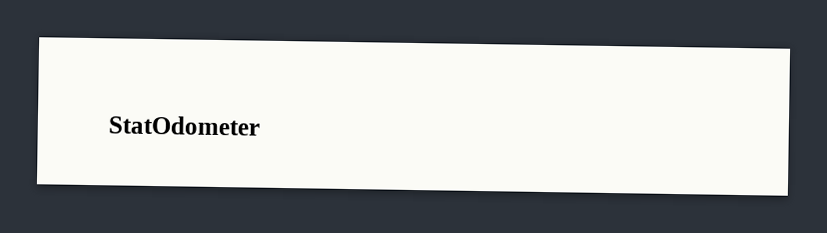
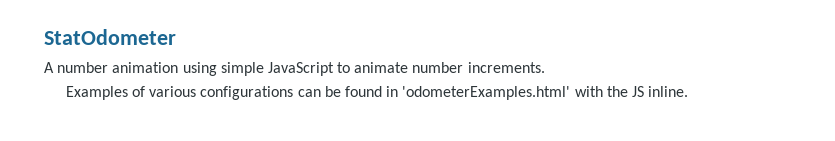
(260, 125) none -> [44,62,545,76] [65,86,689,100] // A number animation using simple JavaScript to animate number increments. // Examples of various configurations can be found in 'odometerExamples.html' with the JS inline.

